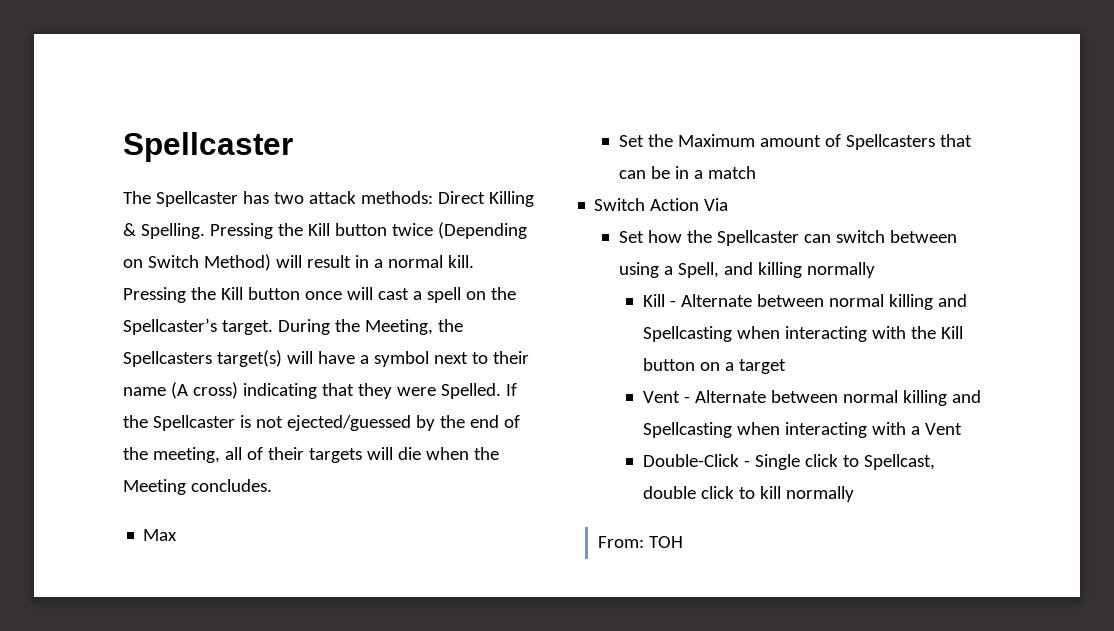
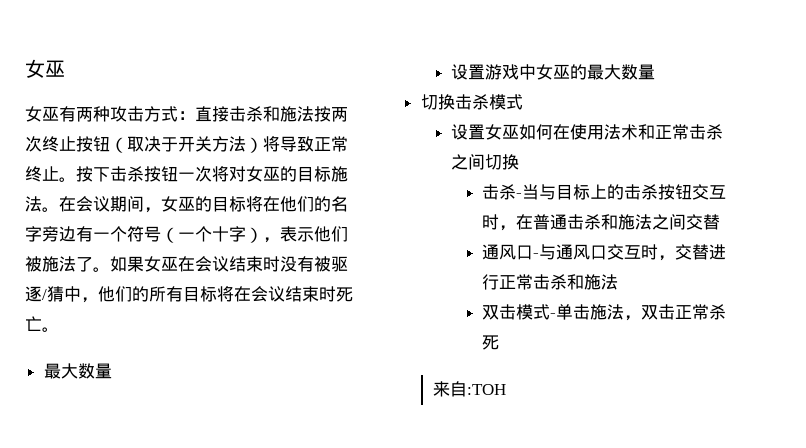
[123,132,293,162] [123,191,534,207] [123,222,527,239] [123,254,474,271] [123,287,516,303] [123,318,463,335] [123,350,529,367] [123,382,517,399] [123,415,520,431] [123,447,499,463] [123,479,272,495] [143,529,178,541] [618,134,972,150] [618,166,756,179] [594,198,729,211] [618,230,957,246] [618,262,875,278] [642,294,967,310] [642,326,963,342] [642,358,786,374] [642,390,981,406] [642,422,962,438] [642,454,935,470] [642,486,854,502] [598,536,684,548] Spellcaster // The Spellcaster has two attack methods: Direct Killing & Spelling. Pressing the Kill button twice (Depending on Switch Method) will result in a normal kill. Pressing the Kill button once will cast a spell on the Spellcaster’s target. During the Meeting, the Spellcasters target(s) will have a symbol next to their name (A cross) indicating that they were Spelled. If the Spellcaster is not ejected/guessed by the end of the meeting, all of their targets will die when the Meeting concludes. // Max // Set the Maximum amount of Spellcasters that can be in a match // Switch Action Via // Set how the Spellcaster can switch between using a Spell, and killing normally // Kill - Alternate between normal killing and Spellcasting when interacting with the Kill button on a target // Vent - Alternate between normal killing and Spellcasting when interacting with a Vent // Double-Click - Single click to Spellcast, double click to kill normally // From: TOH -> [25,59,65,78] [25,106,348,122] [25,136,348,153] [25,166,348,182] [25,196,348,213] [25,226,348,243] [25,256,348,272] [25,286,353,303] [25,316,59,332] [43,363,112,379] [451,64,656,80] [420,94,523,110] [451,124,724,140] [451,154,520,170] [481,184,726,200] [481,214,720,231] [481,244,726,261] [481,274,618,290] [481,304,726,321] [481,335,499,350] [432,381,506,397] 女巫 // 女巫有两种攻击方式：直接击杀和施法按两次终止按钮（取决于开关方法）将导致正常终止。按下击杀按钮一次将对女巫的目标施法。在会议期间，女巫的目标将在他们的名字旁边有一个符号（一个十字），表示他们被施法了。如果女巫在会议结束时没有被驱逐/猜中，他们的所有目标将在会议结束时死亡。 // 最大数量 // 设置游戏中女巫的最大数量 // 切换击杀模式 // 设置女巫如何在使用法术和正常击杀之间切换 // 击杀-当与目标上的击杀按钮交互时，在普通击杀和施法之间交替 // 通风口-与通风口交互时，交替进行正常击杀和施法 // 双击模式-单击施法，双击正常杀死 // 来自:TOH

